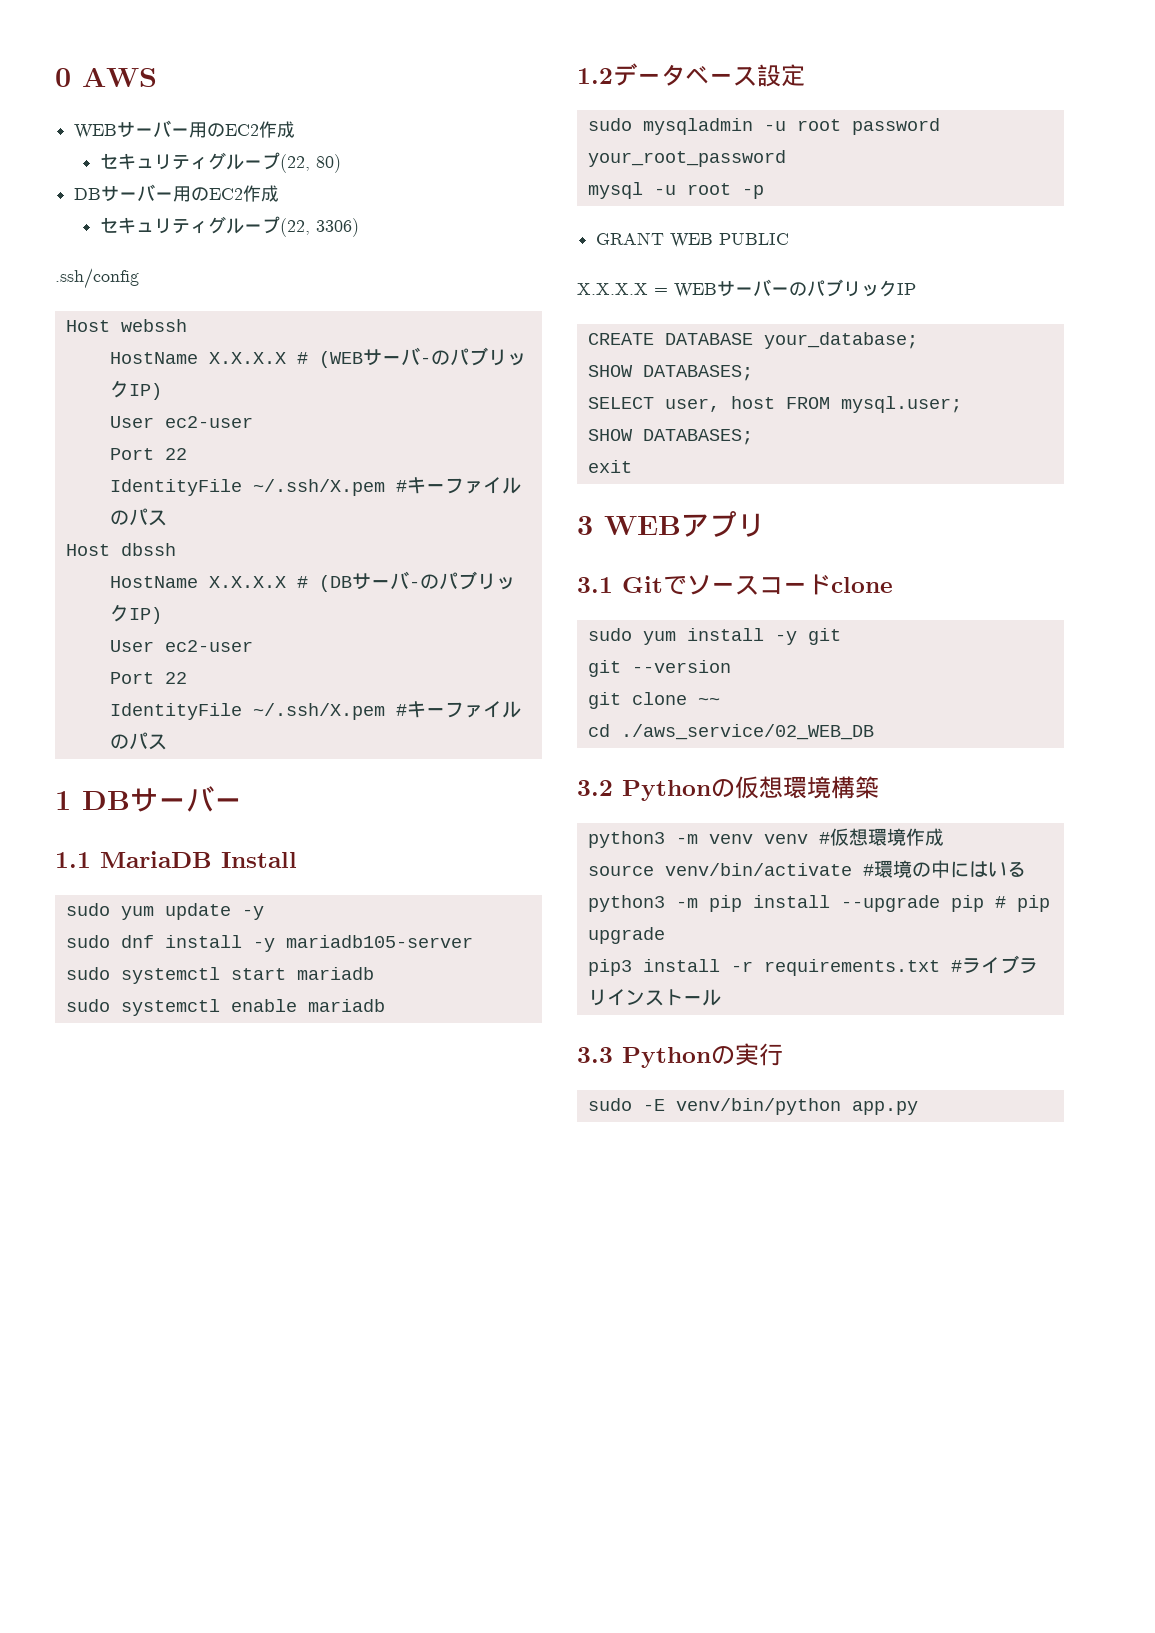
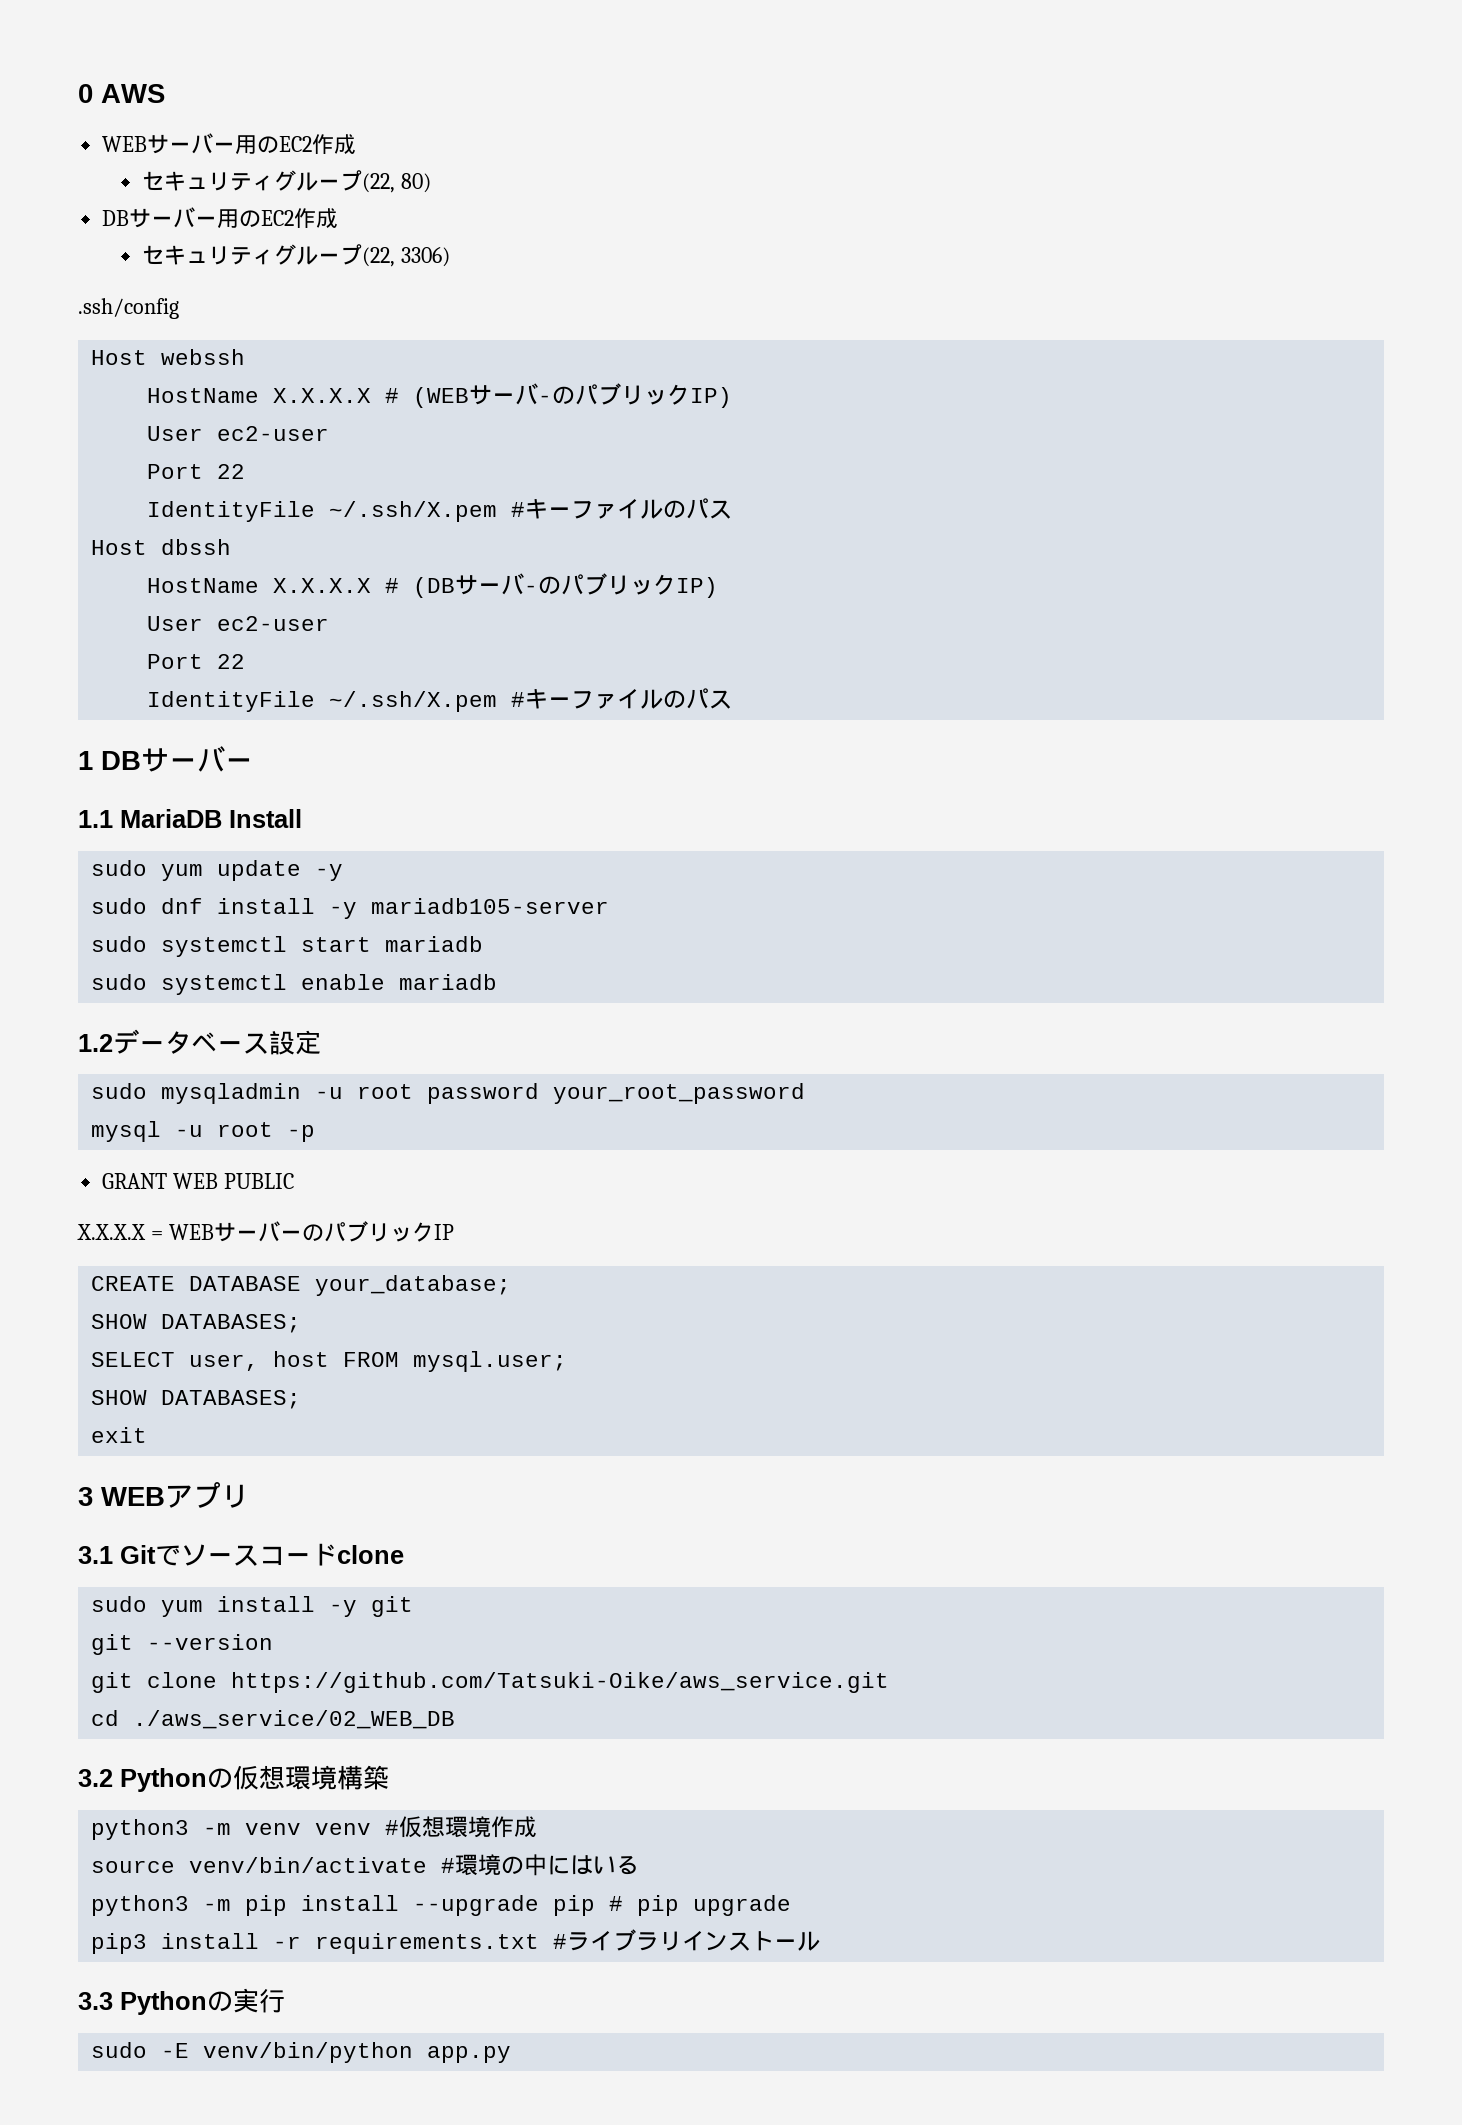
[697,697,720,705] ~~ -> [231,1672,890,1693] https://github.com/Tatsuki-Oike/aws_service.git

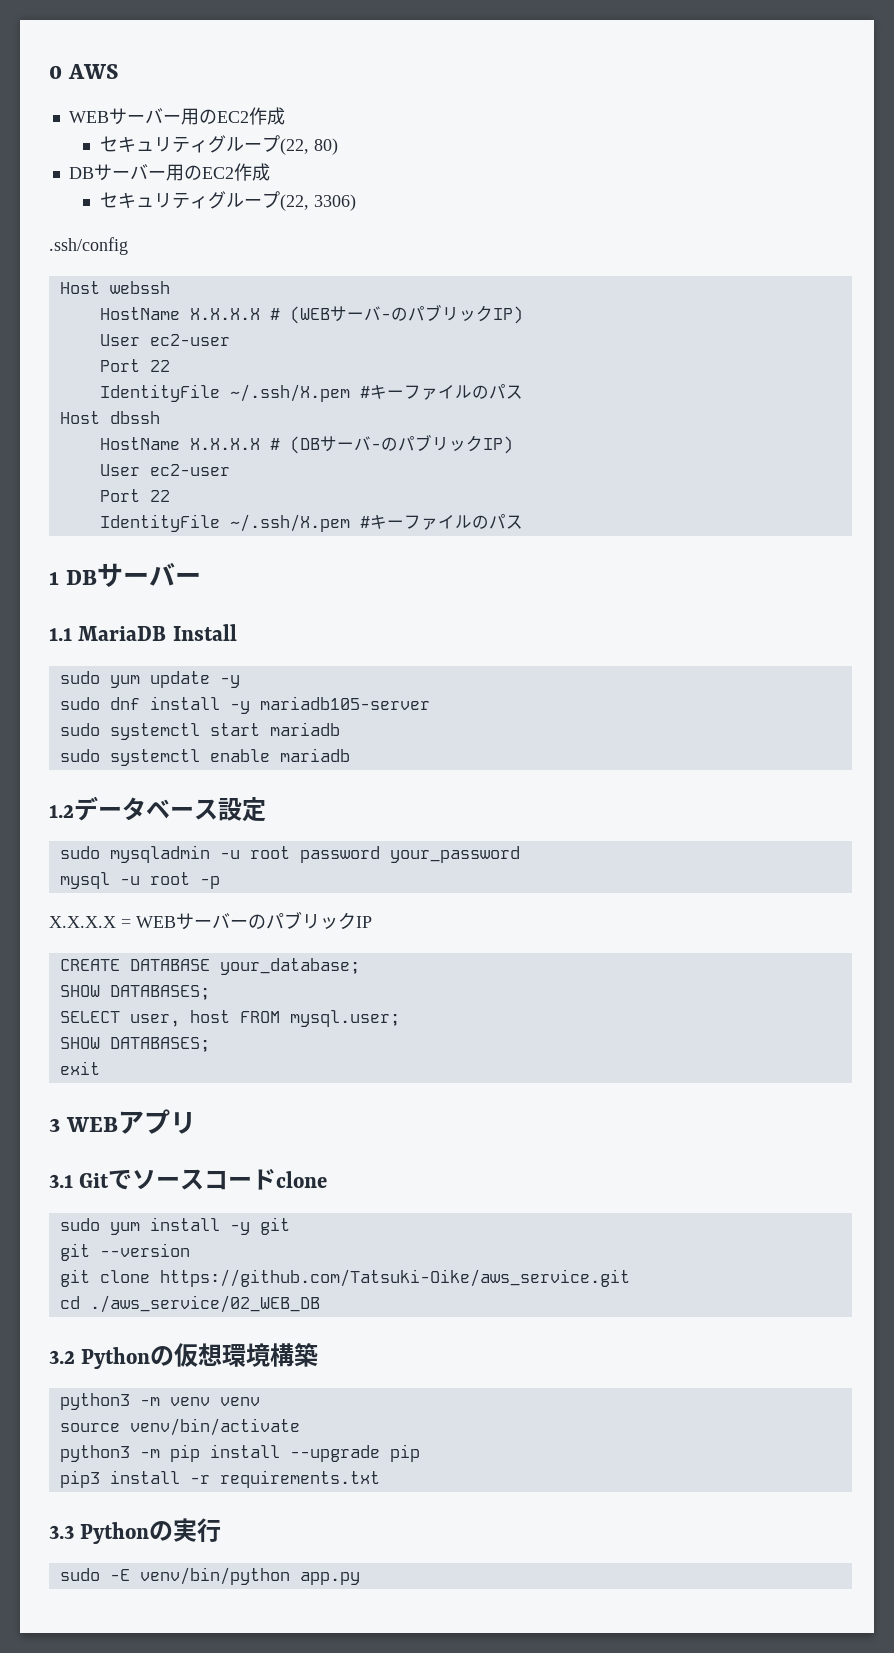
[553,1083,806,1104] your_root_password -> [389,846,520,863] your_password
[102,1173,295,1189] // GRANT WEB PUBLIC -> (220, 882) none
[385,1816,538,1838] [91,1854,640,1876] #仮想環境作成 // source venv/bin/activate #環境の中にはいる -> [59,1418,300,1436] // source venv/bin/activate
[609,1895,792,1916] # pip upgrade -> (420, 1453) none
[553,1929,821,1951] #ライブラリインストール -> (380, 1479) none

